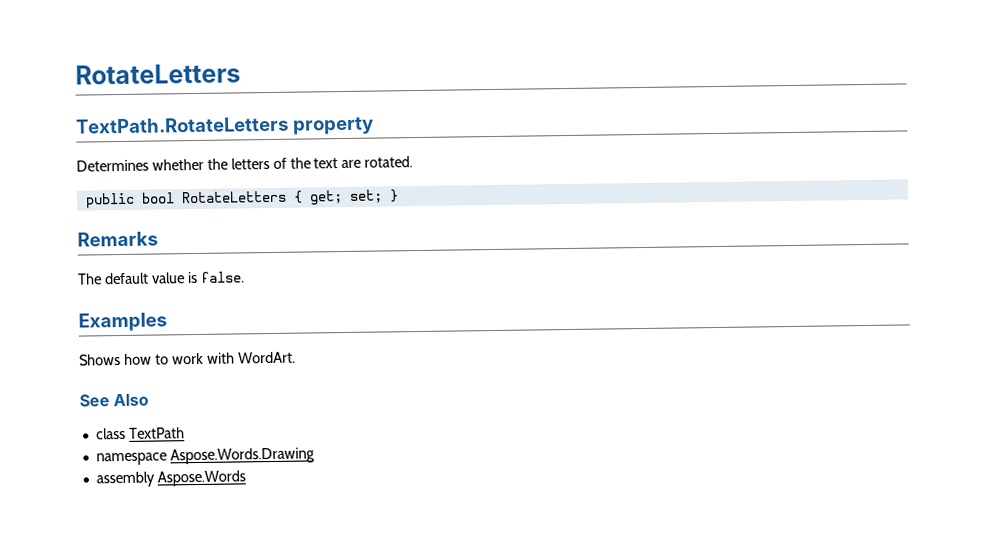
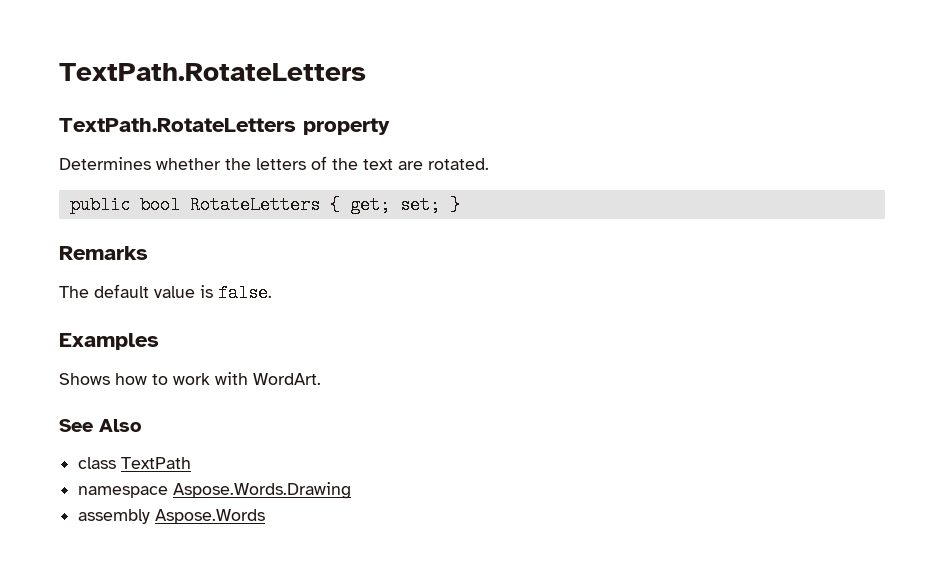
[75,63,241,85] RotateLetters -> [59,63,366,81] TextPath.RotateLetters

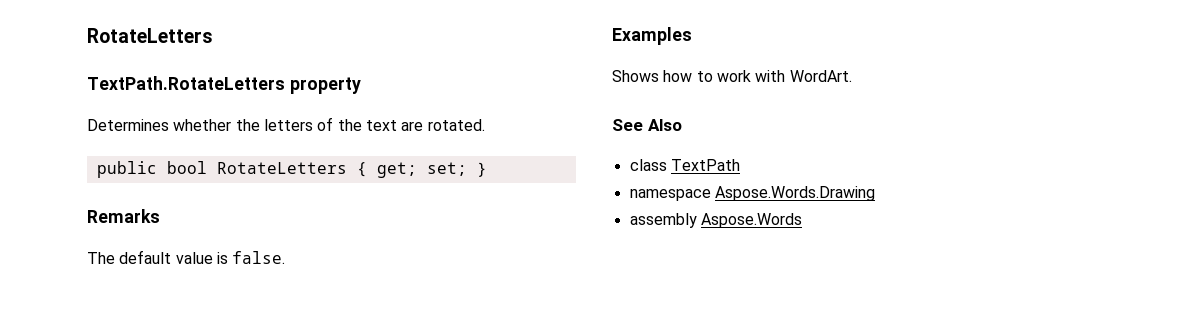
[59,63,366,81] TextPath.RotateLetters -> [87,28,213,43] RotateLetters

